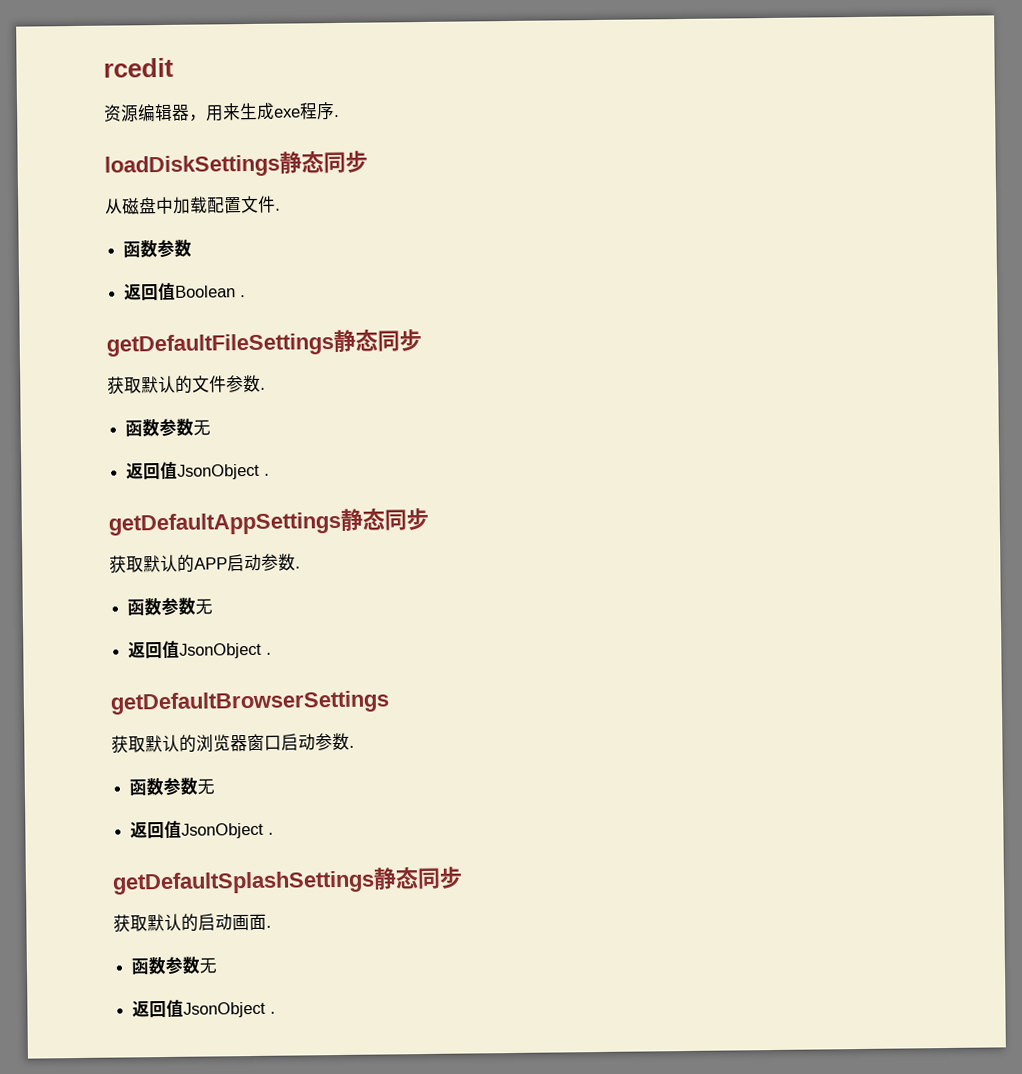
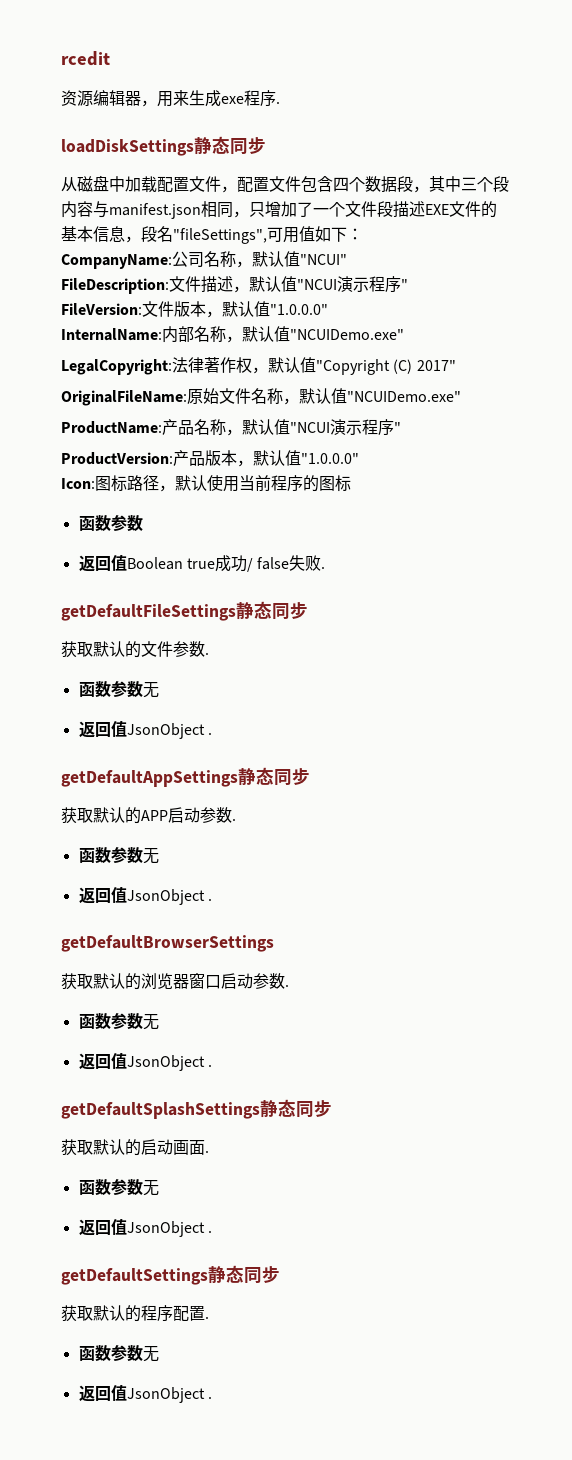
[275,208,281,211] . -> [221,176,509,193] [61,201,497,219] [61,226,363,244] [61,251,347,269] [61,276,408,294] [61,301,328,318] [61,326,404,343] [61,357,456,375] [61,388,461,406] [61,419,401,436] [61,450,359,467] [61,475,351,492] ，配置文件包含四个数据段，其中三个段内容与manifest.json相同，只增加了一个文件段描述EXE文件的基本信息，段名"fileSettings",可用值如下： // CompanyName:公司名称，默认值"NCUI" // FileDescription:文件描述，默认值"NCUI演示程序" // FileVersion:文件版本，默认值"1.0.0.0" // InternalName:内部名称，默认值"NCUIDemo.exe" // LegalCopyright:法律著作权，默认值"Copyright (C) 2017" // OriginalFileName:原始文件名称，默认值"NCUIDemo.exe" // ProductName:产品名称，默认值"NCUI演示程序" // ProductVersion:产品版本，默认值"1.0.0.0" // Icon:图标路径，默认使用当前程序的图标
(237, 291) none -> [186,555,322,572] true成功/ false失败
(277, 1012) none -> [61,1265,280,1285] [61,1305,209,1322] [78,1345,159,1362] [78,1385,212,1403] // getDefaultSettings静态同步 // 获取默认的程序配置. // 函数参数无 // 返回值JsonObject .

